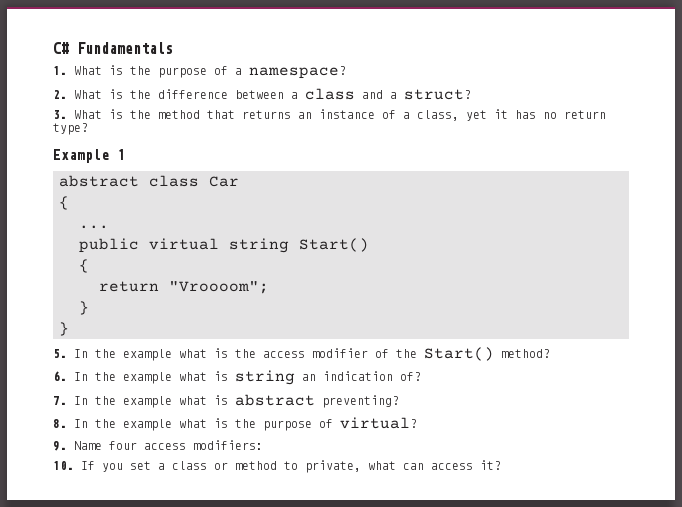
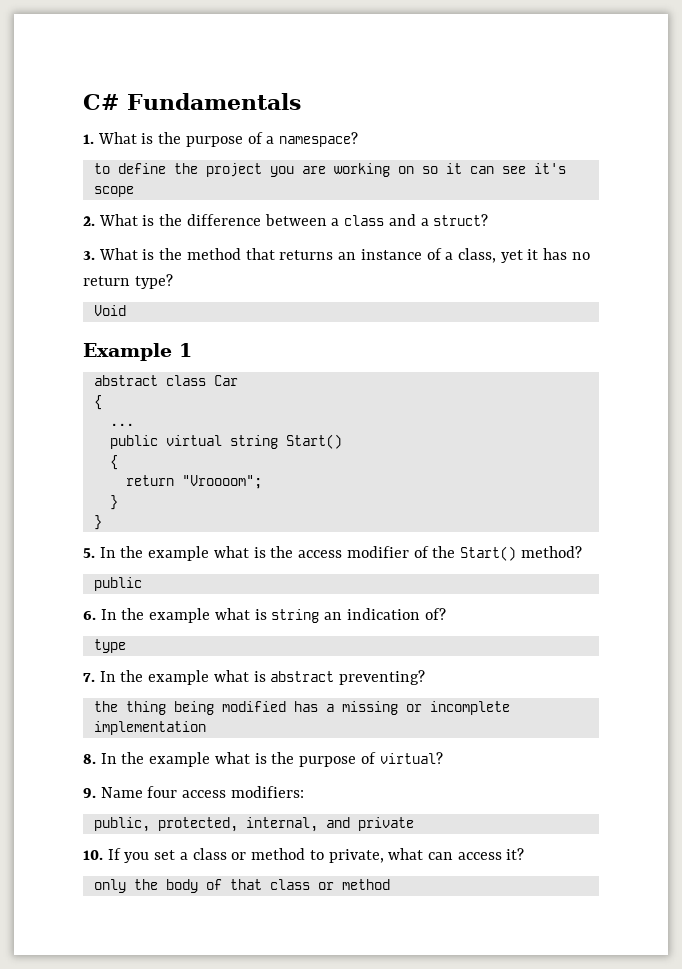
(346, 72) none -> [93,163,566,177] [93,186,134,197] // to define the project you are working on so it can see it's scope
(88, 129) none -> [93,305,126,316] // Void
(550, 353) none -> [93,577,142,591] // public
(421, 376) none -> [93,639,126,653] // type
(399, 401) none -> [93,701,510,715] [93,721,206,735] // the thing being modified has a missing or incomplete implementation
(263, 445) none -> [93,817,414,832] // public, protected, internal, and private
(501, 465) none -> [93,879,390,893] // only the body of that class or method

